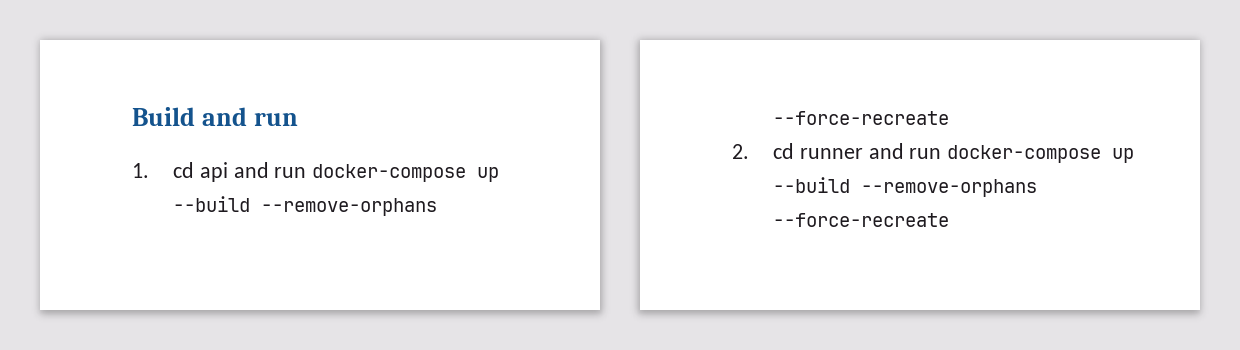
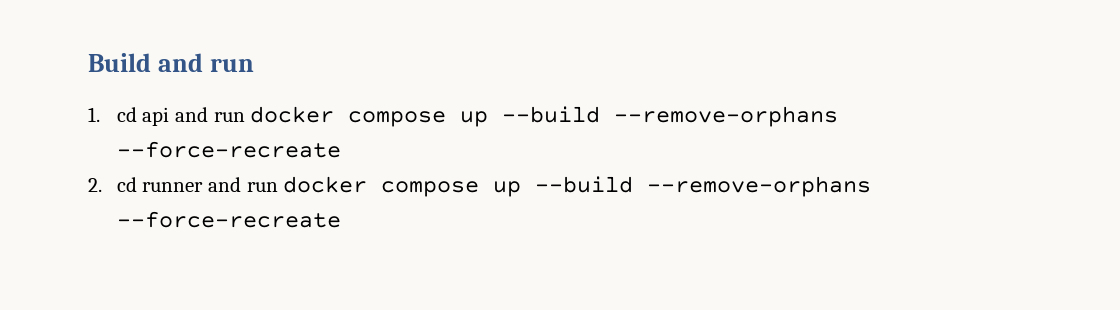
[312,164,467,182] docker-compose -> [250,106,447,127] docker compose
[947,145,1102,163] docker-compose -> [283,176,480,197] docker compose

